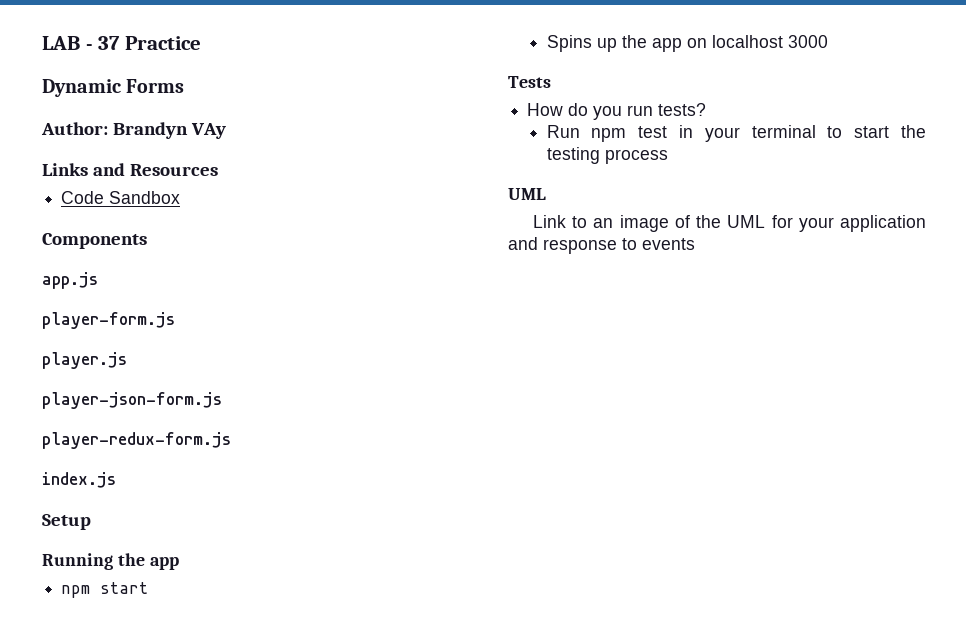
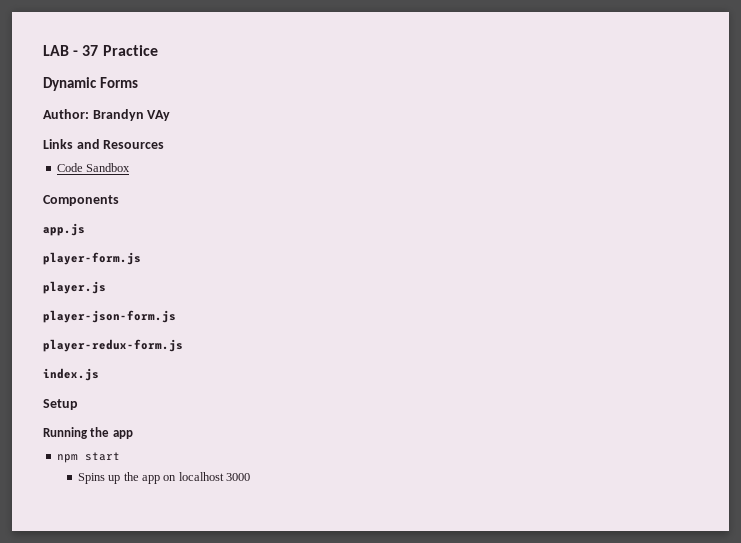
[508,76,551,88] [527,103,707,120] [546,125,927,142] [546,147,668,164] [508,188,546,200] [532,215,926,232] [508,237,695,254] // Tests // How do you run tests? // Run npm test in your terminal to start the testing process // UML // Link to an image of the UML for your application and response to events -> (251, 477) none

